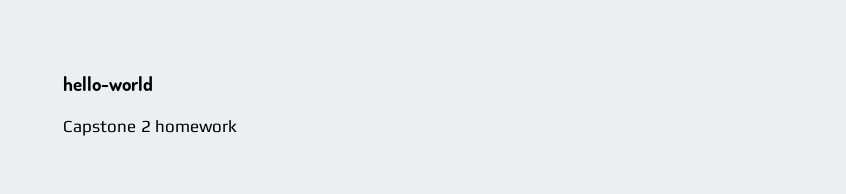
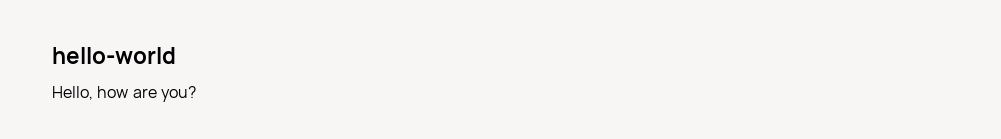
[63,120,238,136] Capstone 2 homework -> [52,86,196,102] Hello, how are you?

